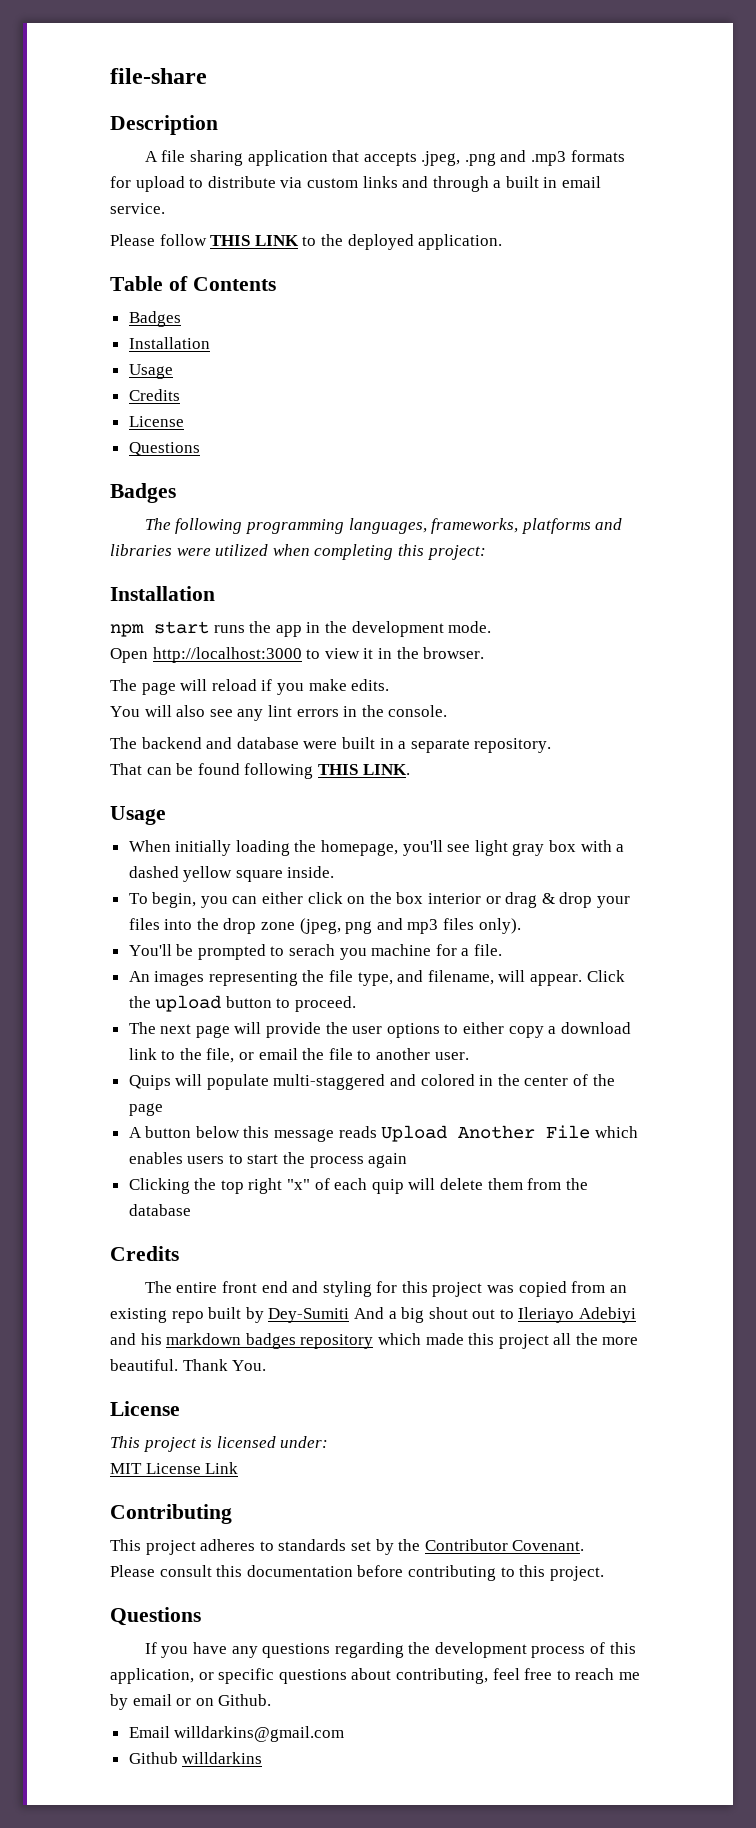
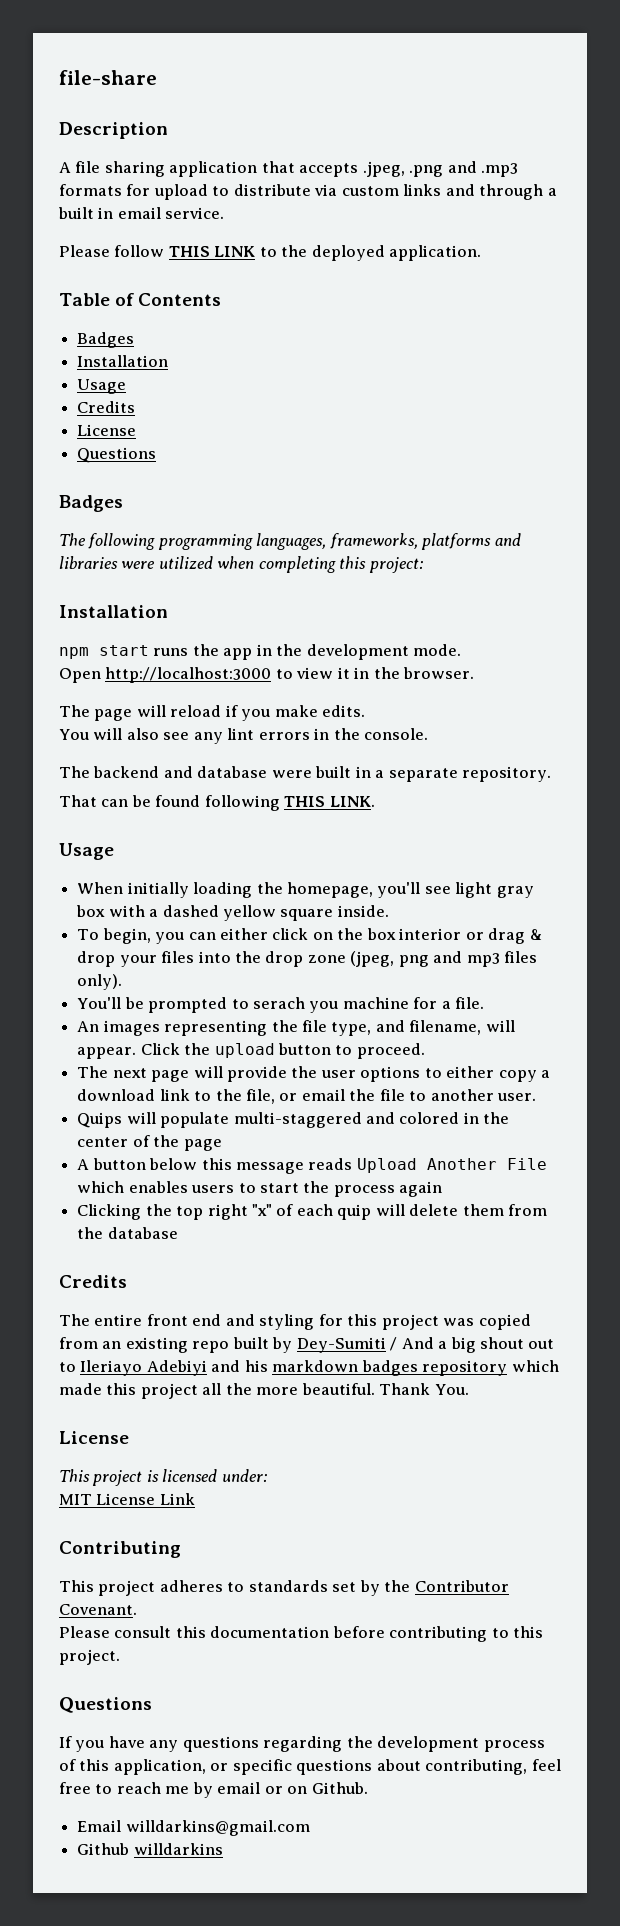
(350, 1315) none -> [390,1337,398,1351] /

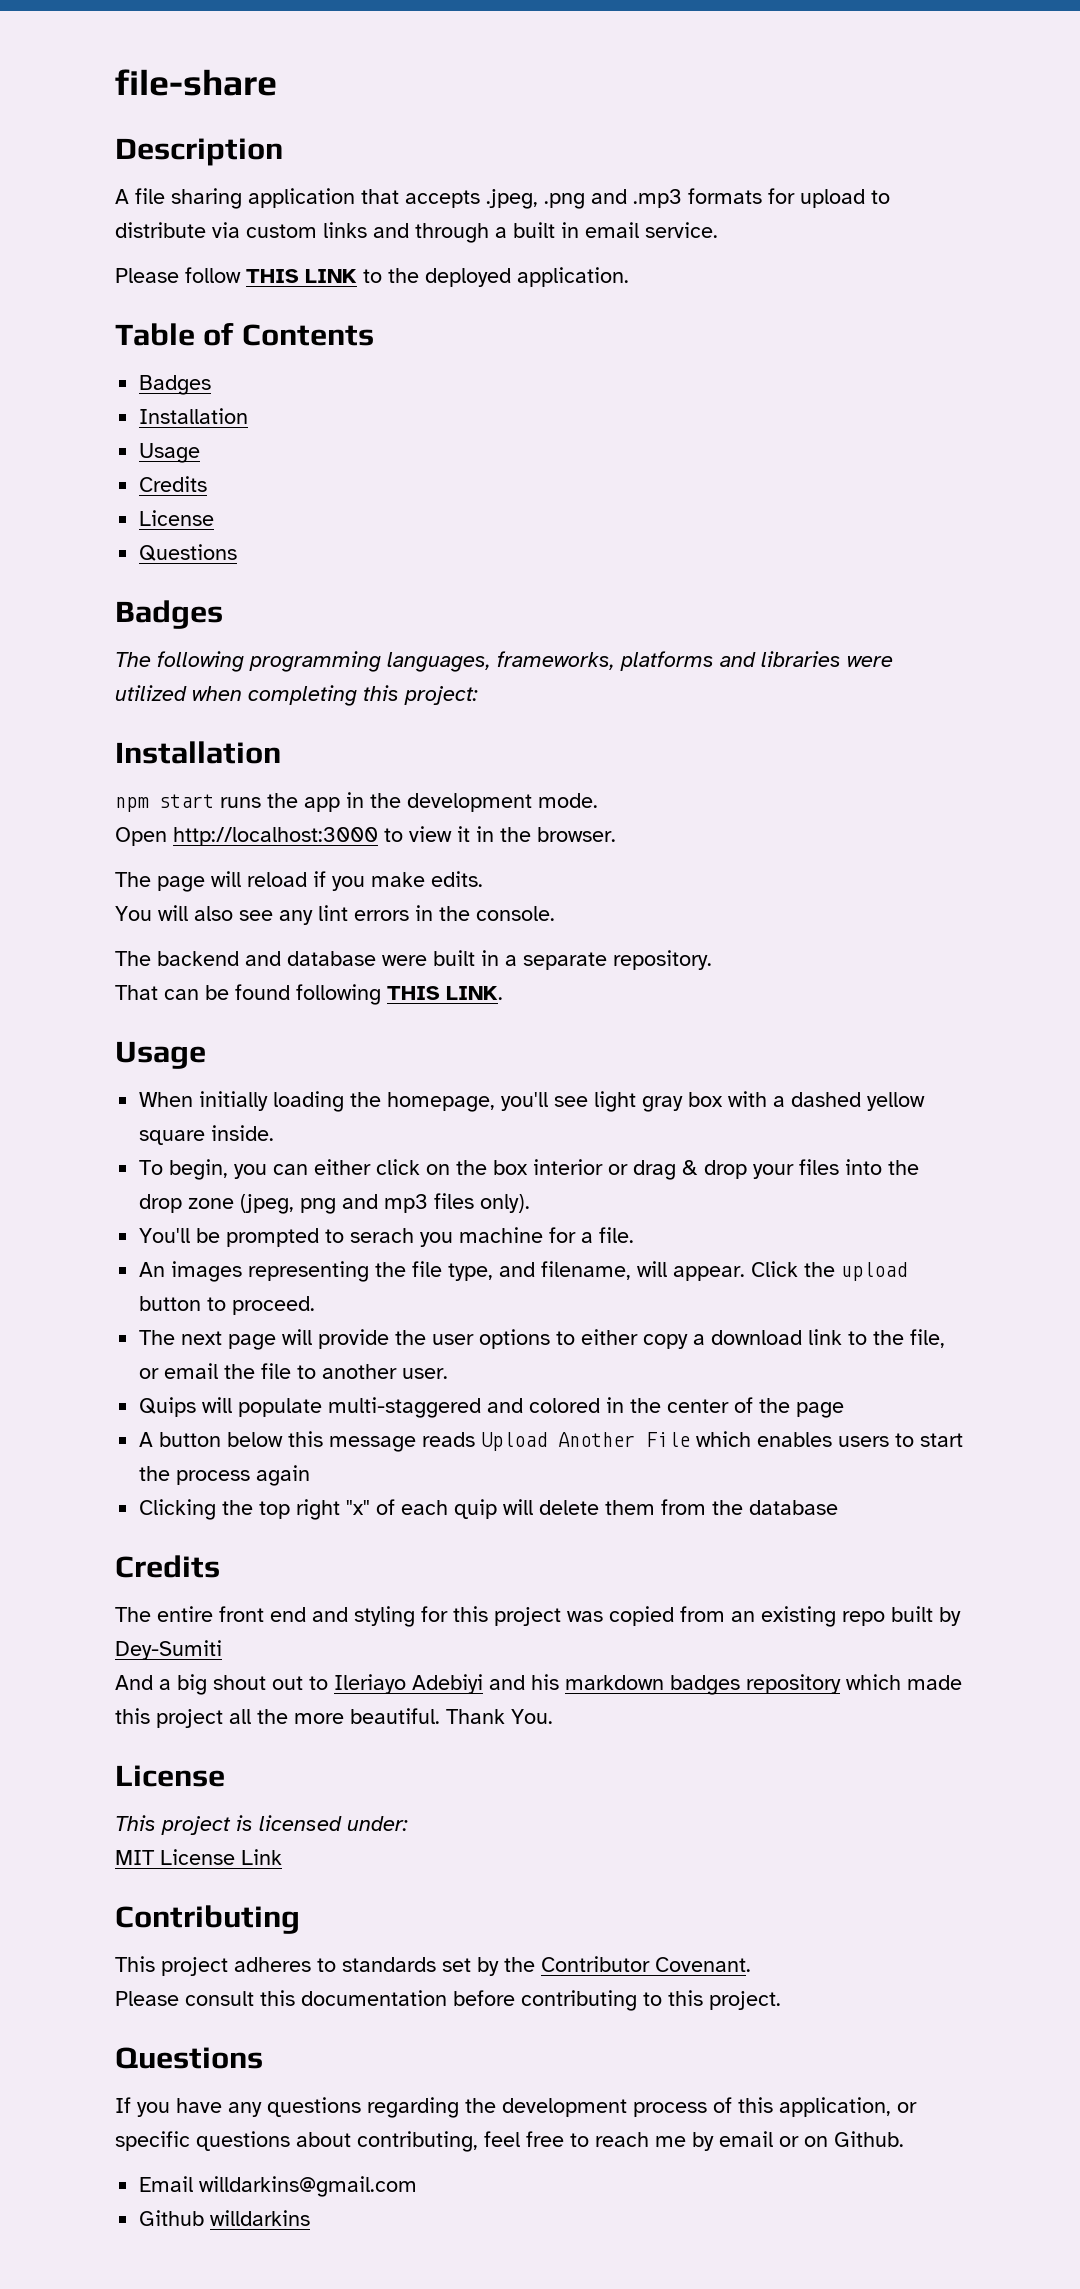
[390,1337,398,1351] / -> (222, 1650) //

